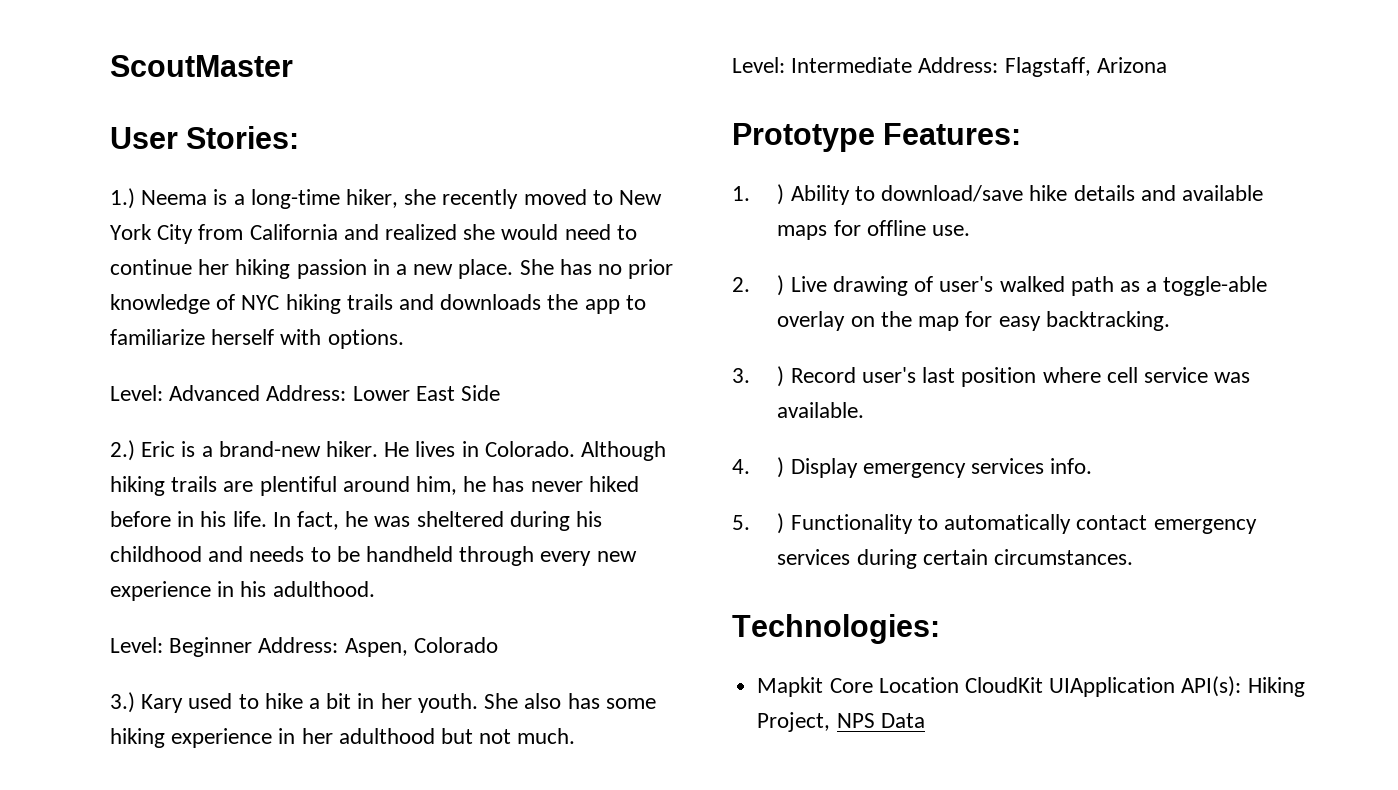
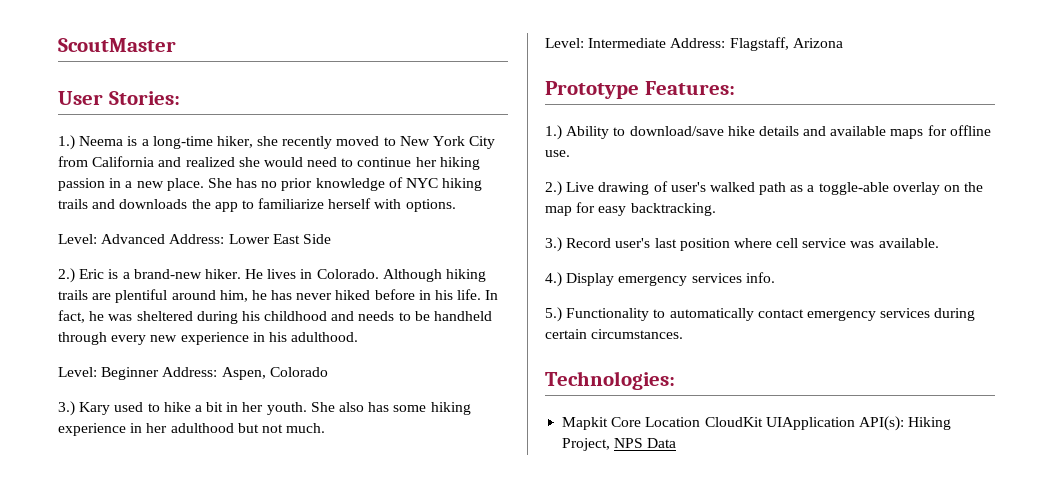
[732,184,785,205] 1. ) -> [545,125,562,140] 1.)
[732,275,785,296] 2. ) -> [545,181,562,196] 2.)
[732,366,785,387] 3. ) -> [545,237,562,252] 3.)
[732,457,785,478] 4. ) -> [545,272,562,287] 4.)
[732,513,785,534] 5. ) -> [545,307,562,322] 5.)

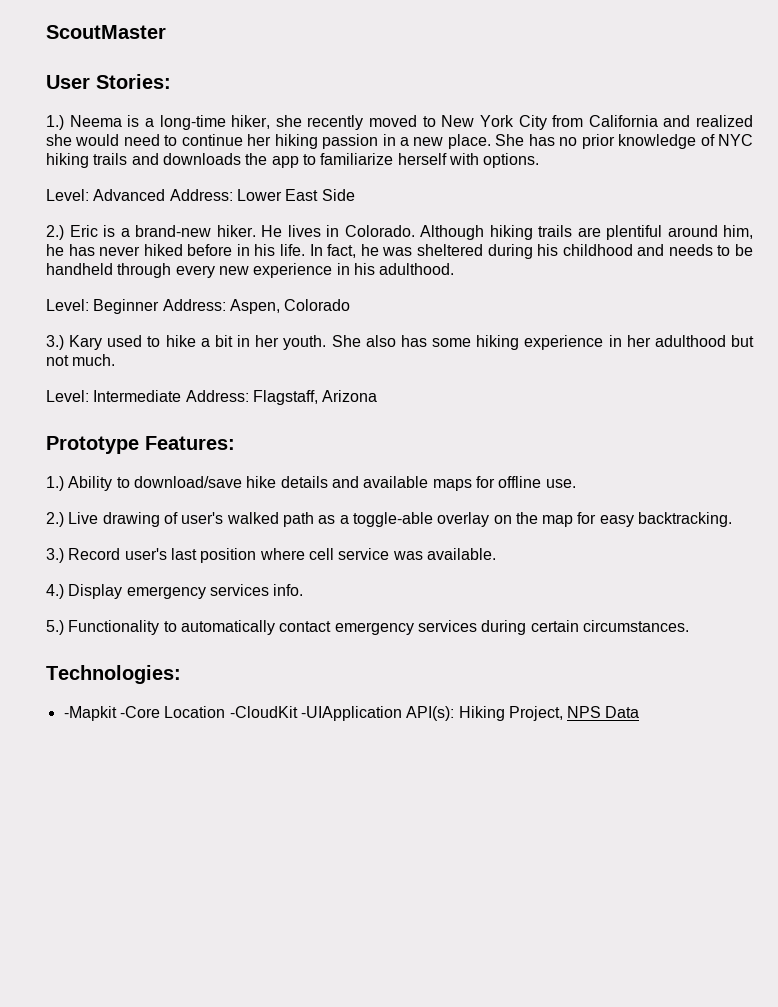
[562,417,855,430] Mapkit Core Location CloudKit UIApplication -> [63,706,402,721] -Mapkit -Core Location -CloudKit -UIApplication

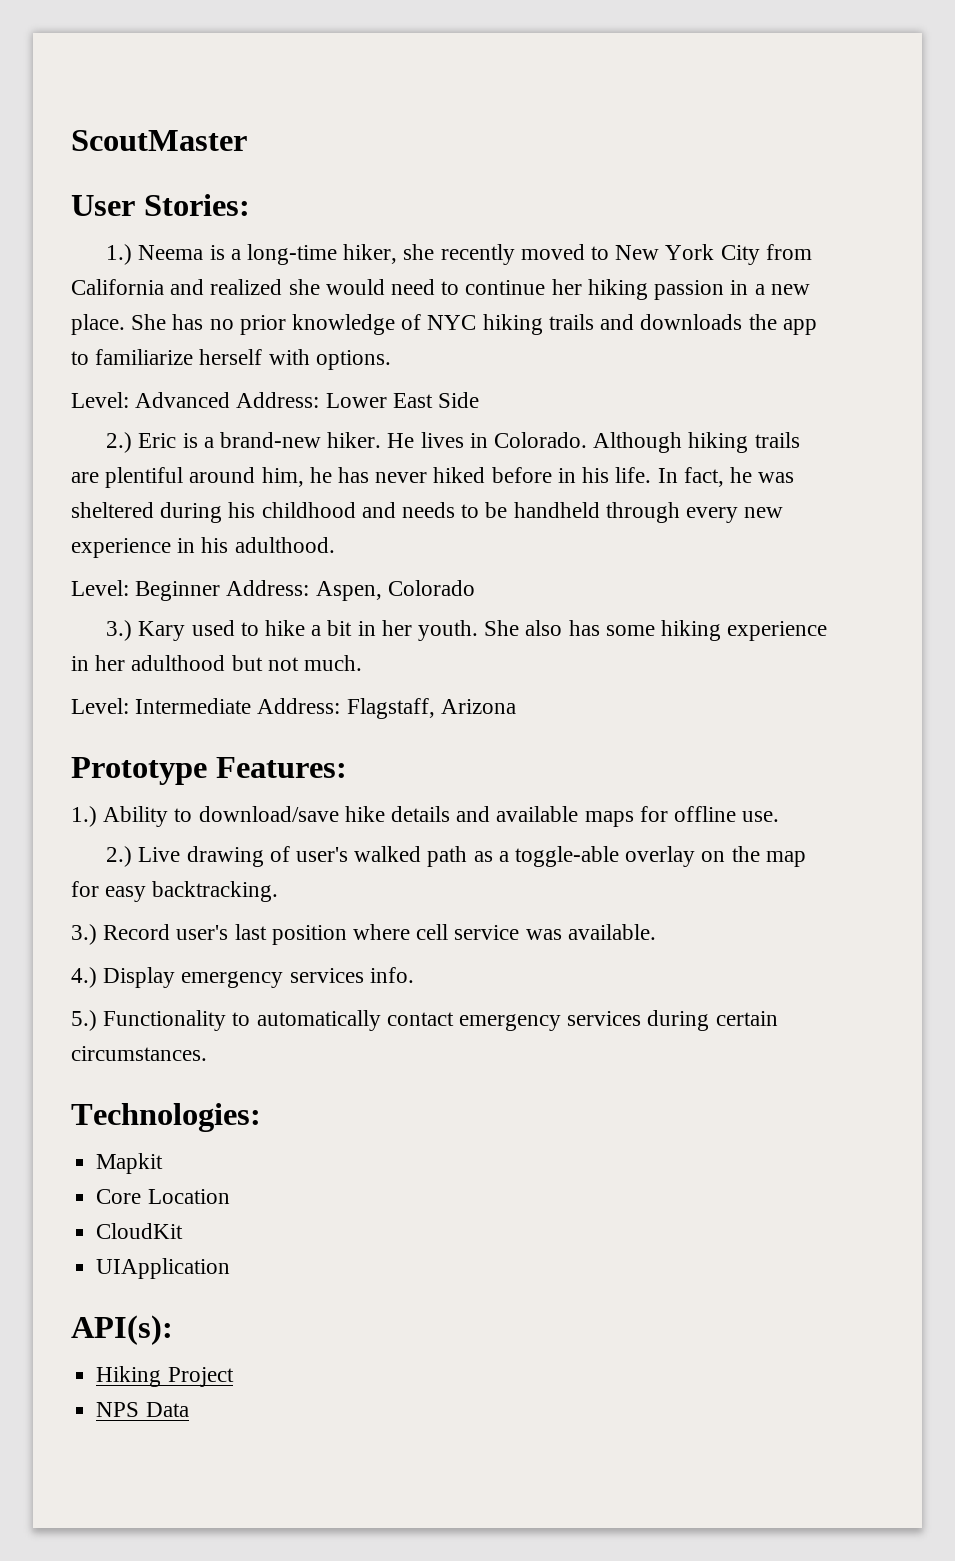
[63,706,160,721] -Mapkit -Core -> [96,1153,164,1174] [96,1189,142,1204] Mapkit // Core
[229,706,402,721] -CloudKit -UIApplication -> [96,1223,184,1239] [96,1258,231,1279] // CloudKit // UIApplication //
[458,706,563,721] Hiking Project, -> [96,1366,234,1387] // Hiking Project //

